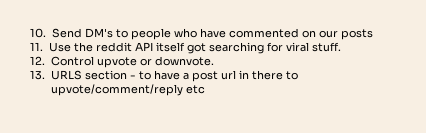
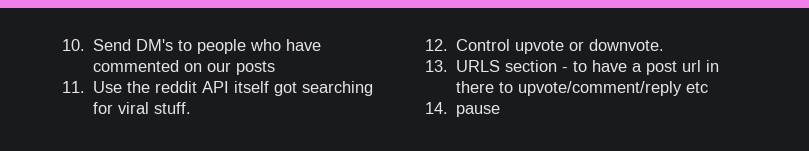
(205, 89) none -> [425,102,501,117] // 14. pause

